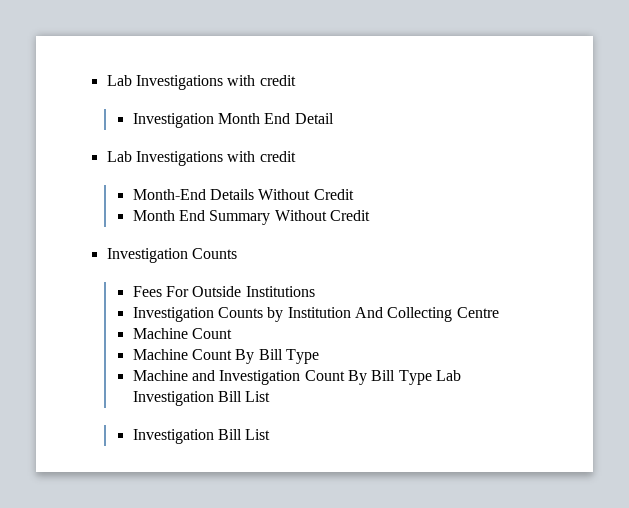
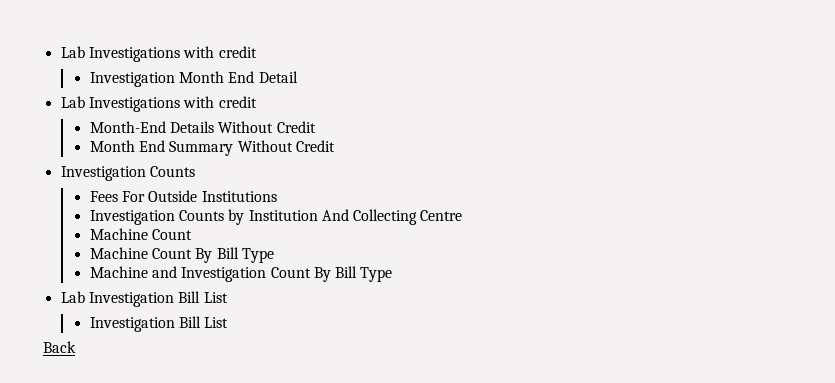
(432, 377) none -> (393, 274) //
(271, 434) none -> [43,341,76,353] // Back

